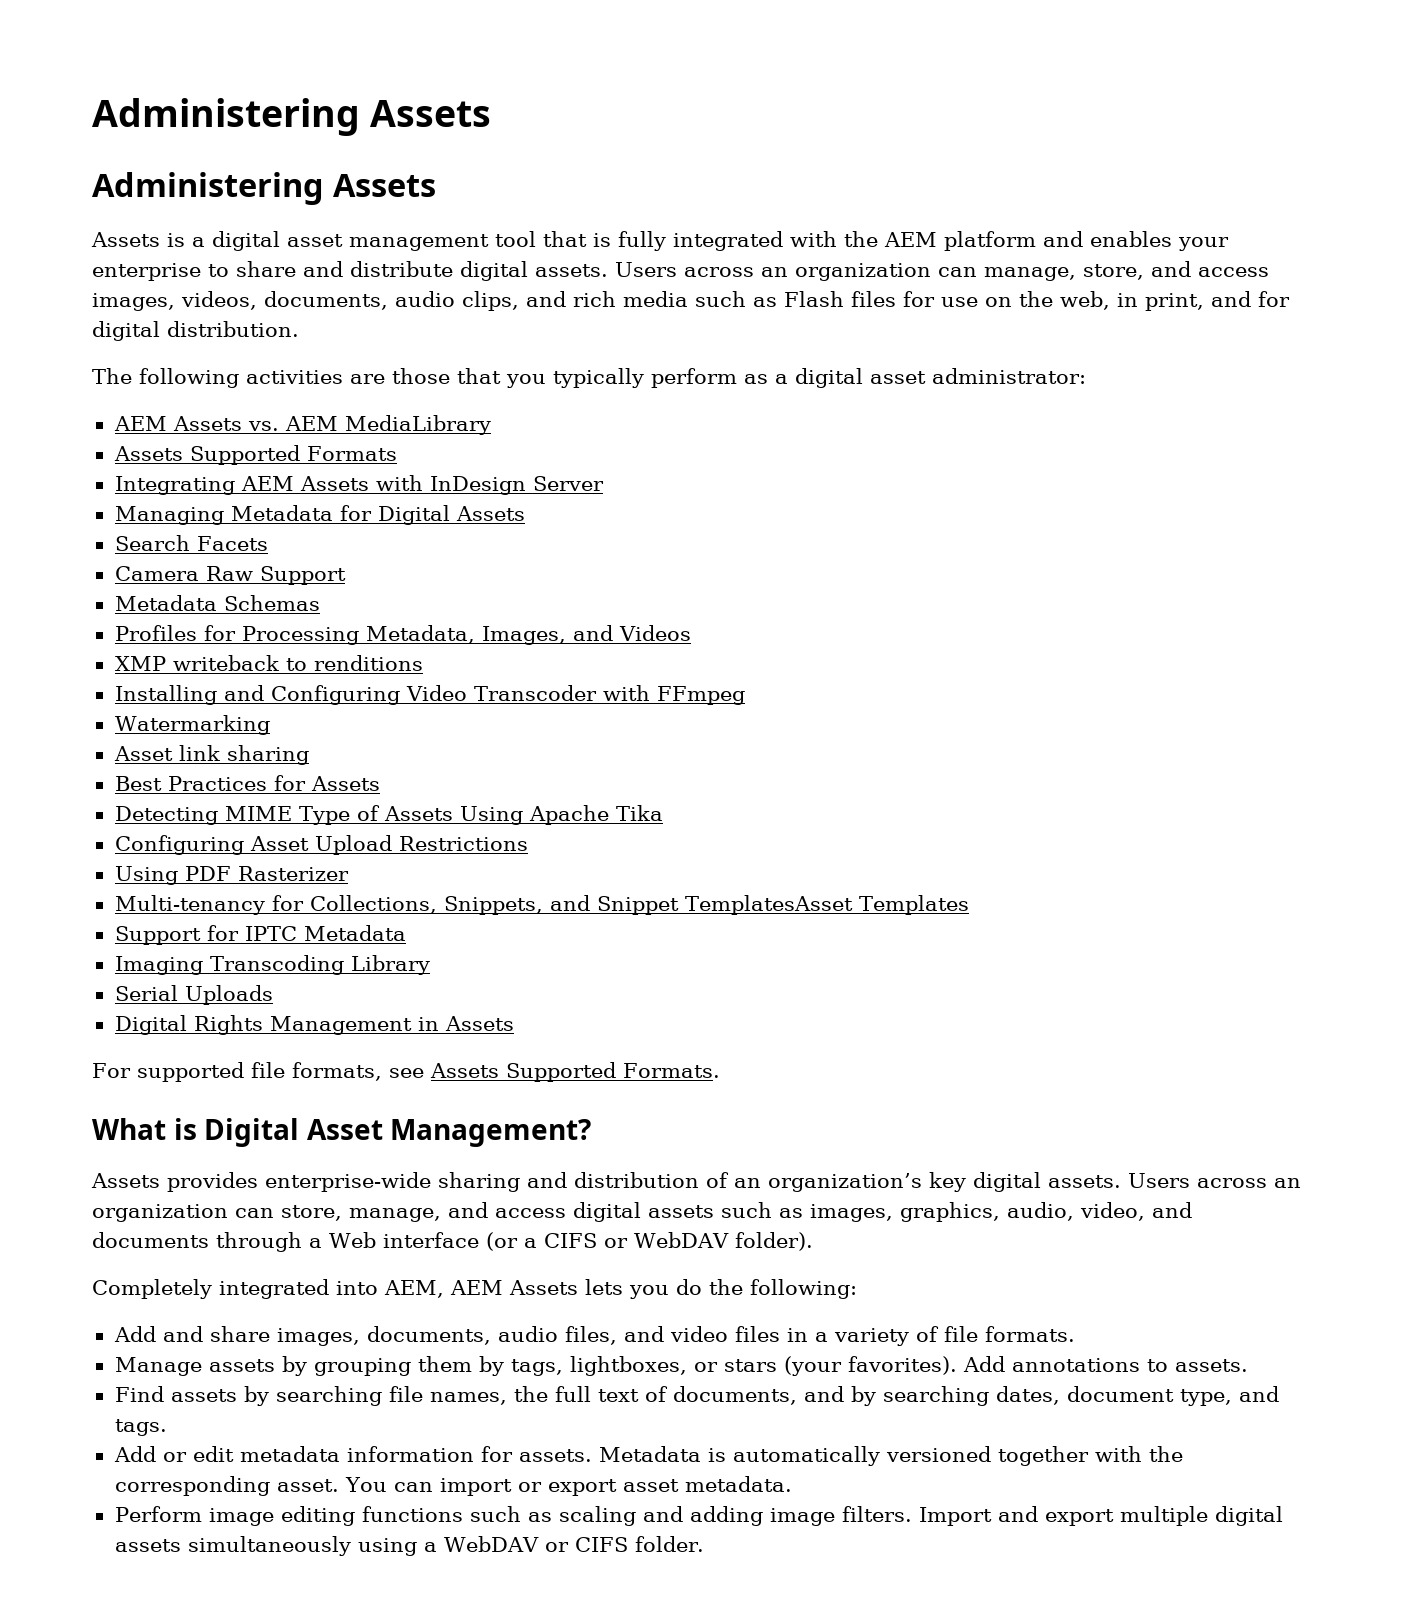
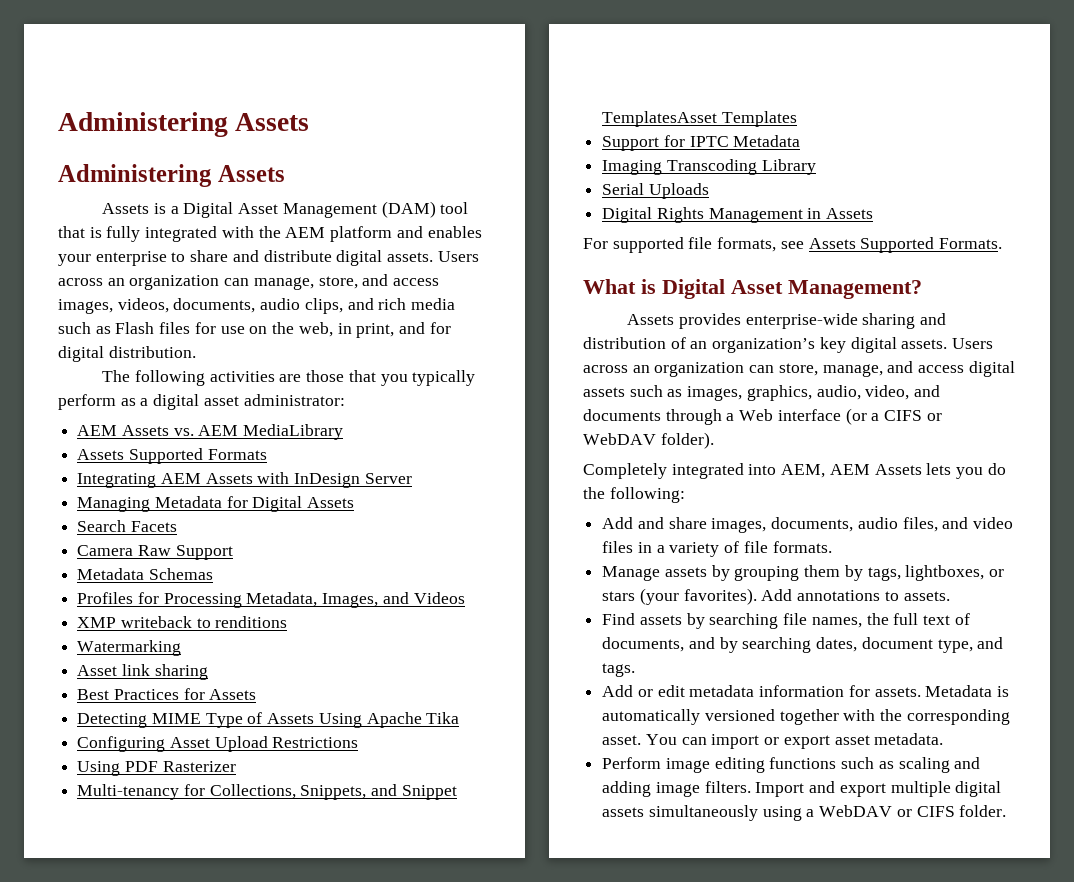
[212,231,489,251] digital asset management -> [183,201,436,218] Digital Asset Management (DAM)
[114,685,745,705] // Installing and Configuring Video Transcoder with FFmpeg -> (288, 622) none

